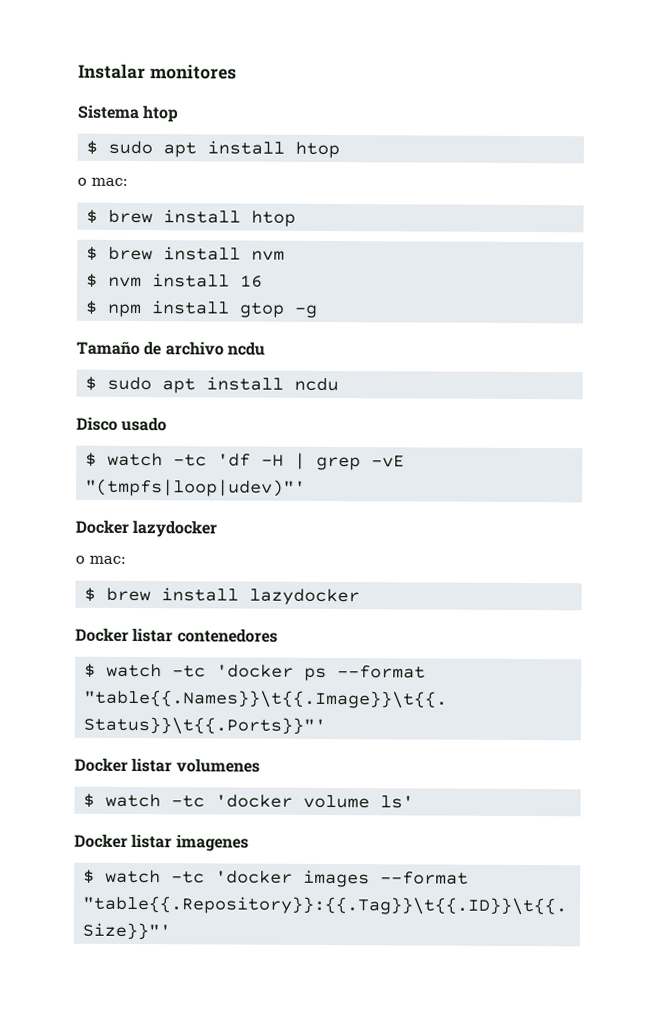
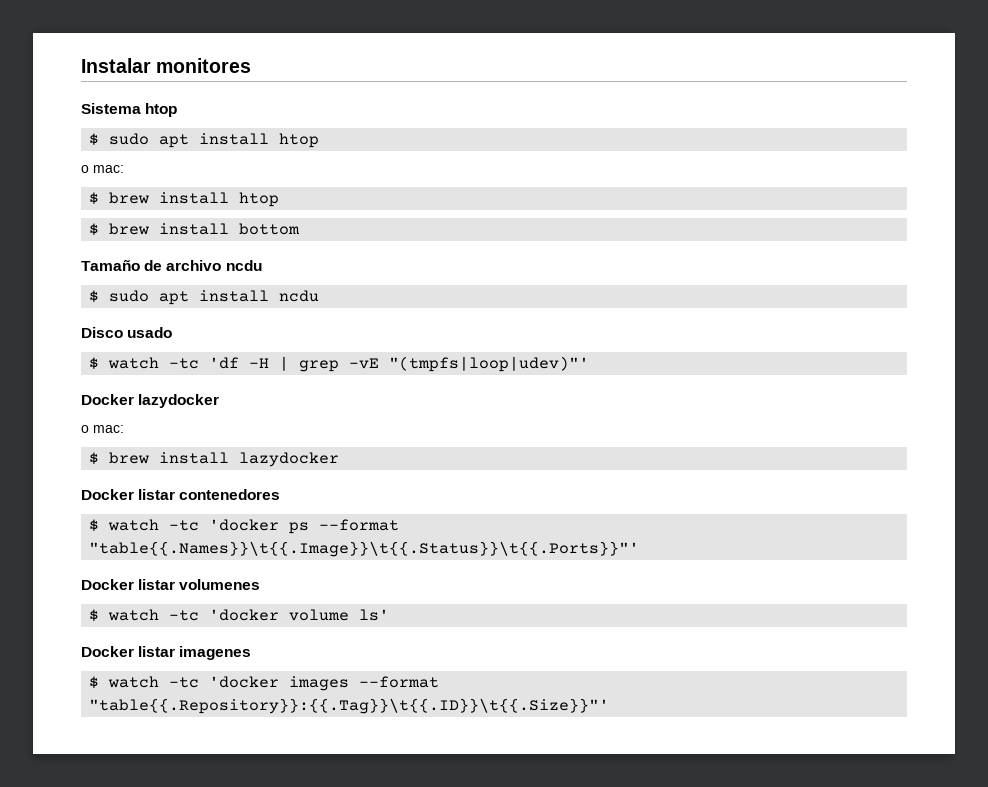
[251,250,285,261] [86,273,263,288] [85,300,318,318] nvm // $ nvm install 16 // $ npm install gtop -g -> [239,223,301,235] bottom

